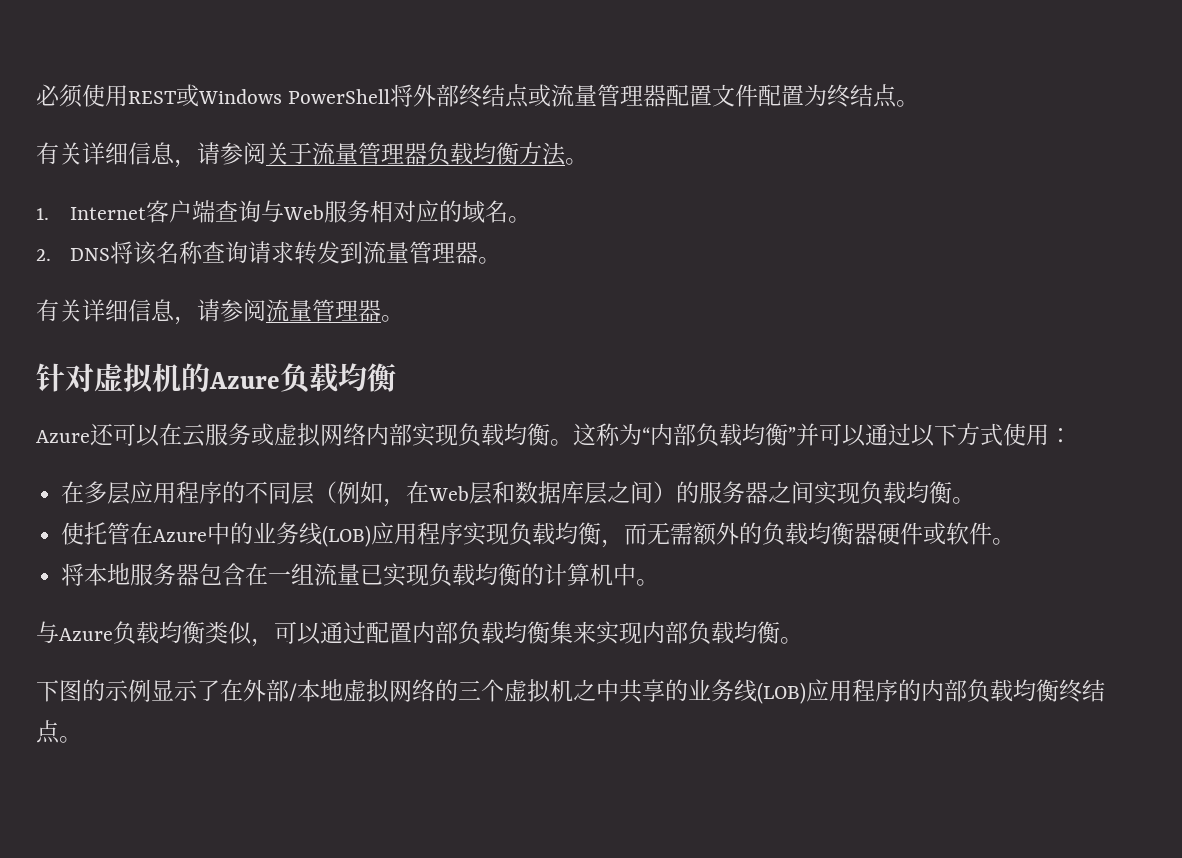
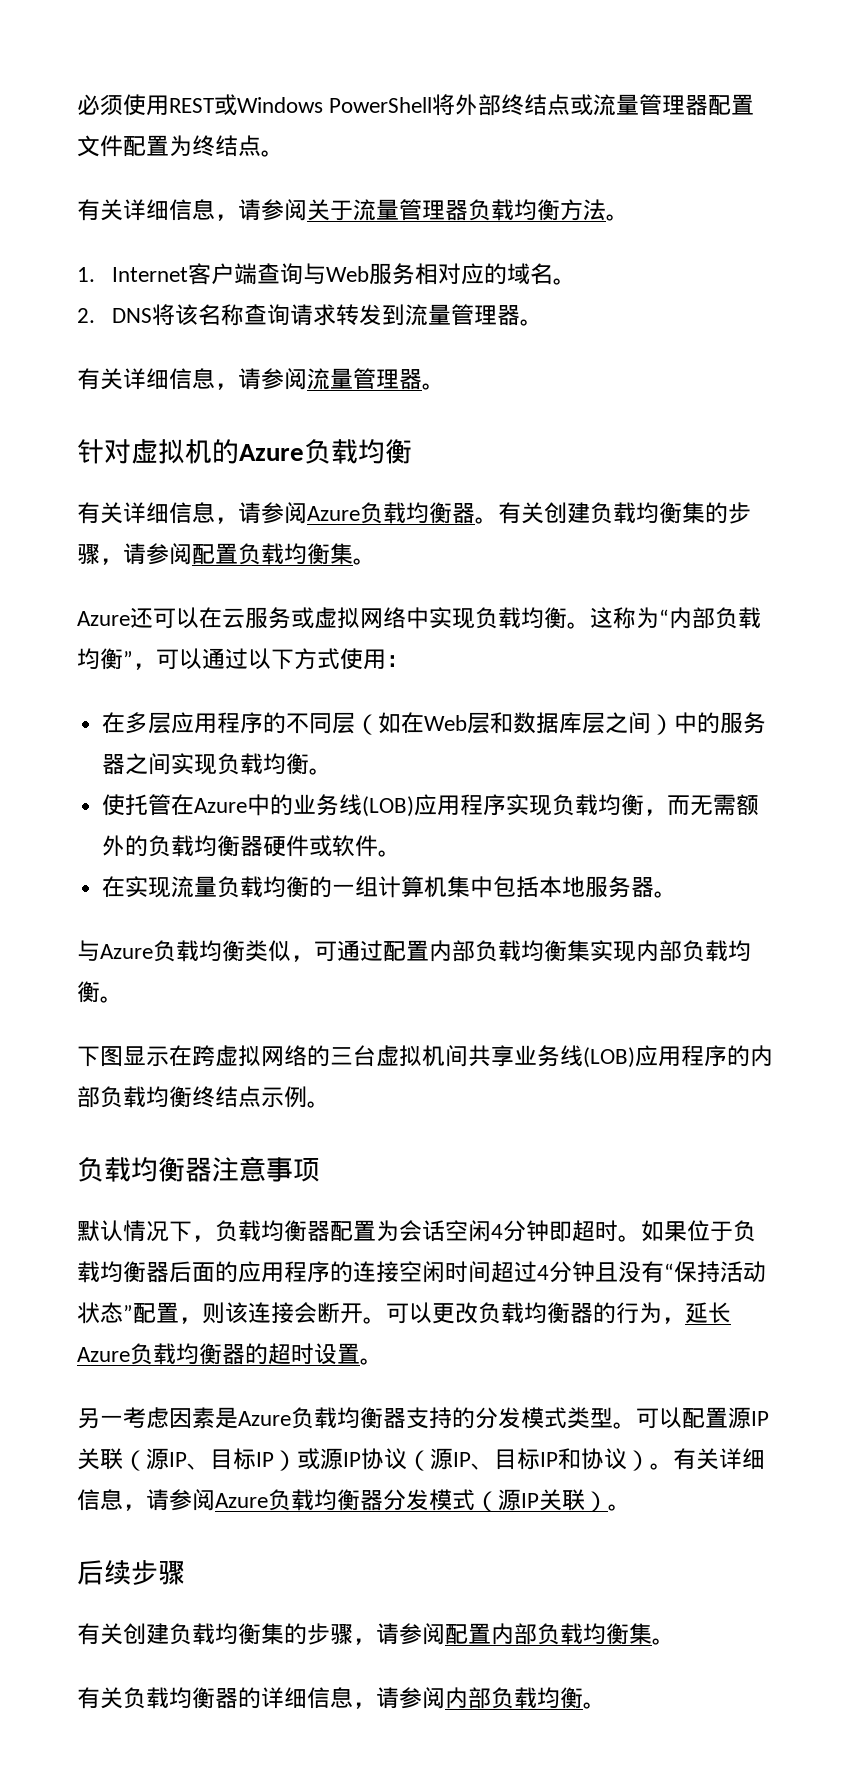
(396, 377) none -> [77,502,751,524] [77,543,376,565] // 有关详细信息，请参阅Azure负载均衡器。有关创建负载均衡集的步骤，请参阅配置负载均衡集。
[366,423,412,446] 内部 -> [406,607,429,629] 中
[796,423,819,446] 并 -> [133,663,156,670] ，
[337,481,407,507] 例如， -> [378,712,402,734] 如
(677, 492) none -> [674,712,698,734] 中
[61,563,637,587] 将本地服务器包含在一组流量已实现负载均衡的计算机中 -> [102,876,655,898] 在实现流量负载均衡的一组计算机集中包括本地服务器
[297,622,321,645] 以 -> (337, 951) none
[573,621,596,644] 来 -> (590, 951) none
[82,679,688,703] 的示例显示了在外部/本地虚拟网络的三个虚拟机之中共享的 -> [123,1045,514,1067] 显示在跨虚拟网络的三台虚拟机间共享
[59,736,82,743] 。 -> [261,1086,330,1108] [77,1156,320,1182] [77,1220,756,1242] [77,1261,766,1283] [77,1302,731,1324] [77,1343,383,1365] [77,1407,769,1429] [77,1448,765,1471] [77,1489,631,1512] [77,1560,185,1585] [77,1623,675,1645] [77,1687,606,1709] 示例。 // 负载均衡器注意事项 // 默认情况下，负载均衡器配置为会话空闲4分钟即超时。如果位于负载均衡器后面的应用程序的连接空闲时间超过4分钟且没有“保持活动状态”配置，则该连接会断开。可以更改负载均衡器的行为，延长Azure负载均衡器的超时设置。 // 另一考虑因素是Azure负载均衡器支持的分发模式类型。可以配置源IP关联（源IP、目标IP）或源IP协议（源IP、目标IP和协议）。有关详细信息，请参阅Azure负载均衡器分发模式（源IP关联）。 // 后续步骤 // 有关创建负载均衡集的步骤，请参阅配置内部负载均衡集。 // 有关负载均衡器的详细信息，请参阅内部负载均衡。

